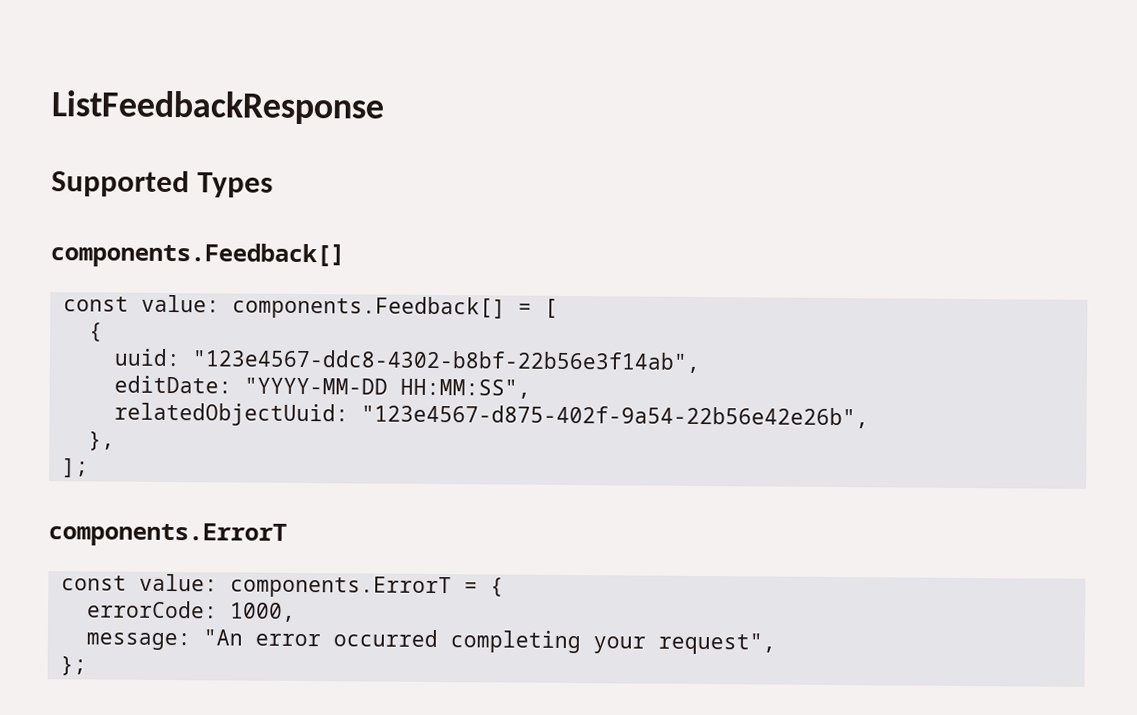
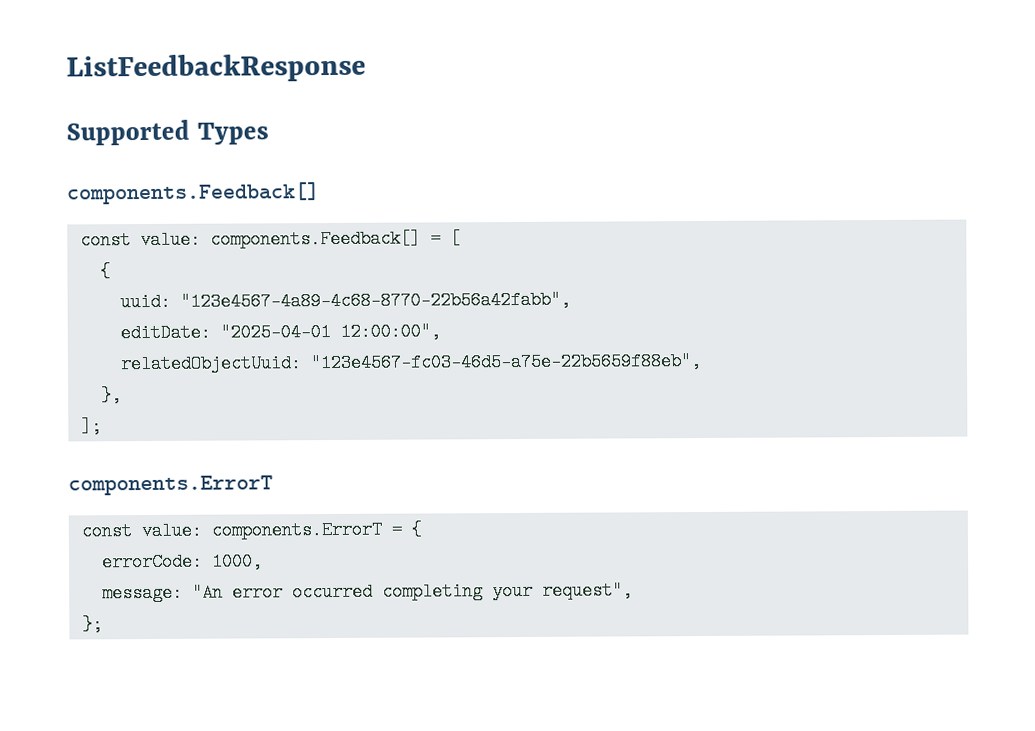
[191,349,701,373] "123e4567-ddc8-4302-b8bf-22b56e3f14ab", -> [179,290,571,311] "123e4567-4a89-4c68-8770-22b56a42fabb",
[243,377,531,399] "YYYY-MM-DD HH:MM:SS", -> [219,322,441,342] "2025-04-01 12:00:00",
[360,404,869,429] "123e4567-d875-402f-9a54-22b56e42e26b", -> [309,352,702,373] "123e4567-fc03-46d5-a75e-22b5659f88eb",

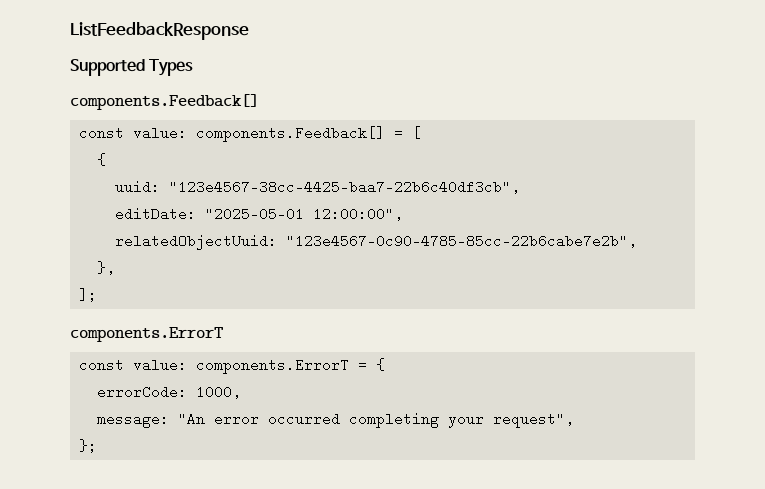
[179,290,571,311] "123e4567-4a89-4c68-8770-22b56a42fabb", -> [168,180,520,194] "123e4567-38cc-4425-baa7-22b6c40df3cb",
[219,323,331,342] "2025-04-01 -> [204,207,304,221] "2025-05-01
[309,352,702,373] "123e4567-fc03-46d5-a75e-22b5659f88eb", -> [285,234,637,248] "123e4567-0c90-4785-85cc-22b6cabe7e2b",

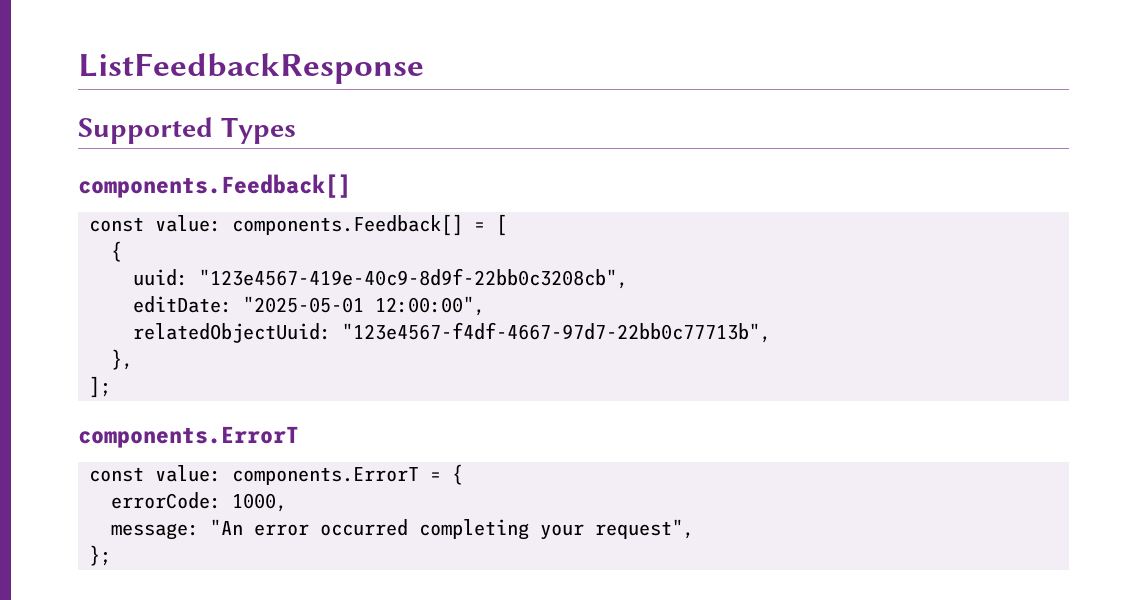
[168,180,520,194] "123e4567-38cc-4425-baa7-22b6c40df3cb", -> [199,268,629,289] "123e4567-419e-40c9-8d9f-22bb0c3208cb",
[285,234,637,248] "123e4567-0c90-4785-85cc-22b6cabe7e2b", -> [342,322,772,343] "123e4567-f4df-4667-97d7-22bb0c77713b",

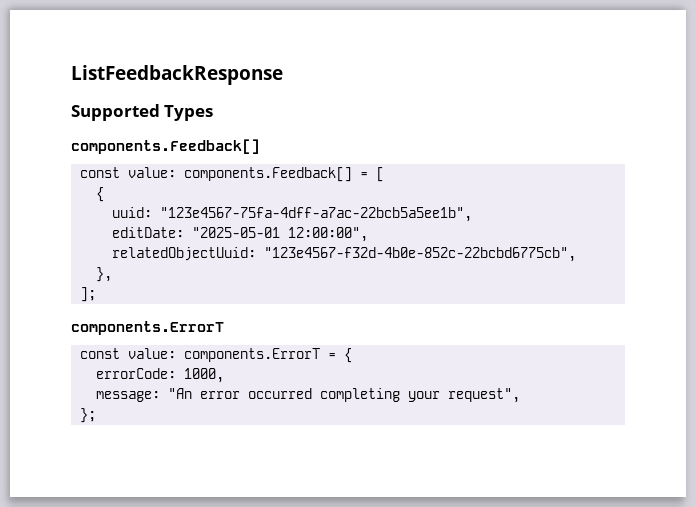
[199,268,629,289] "123e4567-419e-40c9-8d9f-22bb0c3208cb", -> [159,207,472,222] "123e4567-75fa-4dff-a7ac-22bcb5a5ee1b",
[342,322,772,343] "123e4567-f4df-4667-97d7-22bb0c77713b", -> [263,247,576,262] "123e4567-f32d-4b0e-852c-22bcbd6775cb",

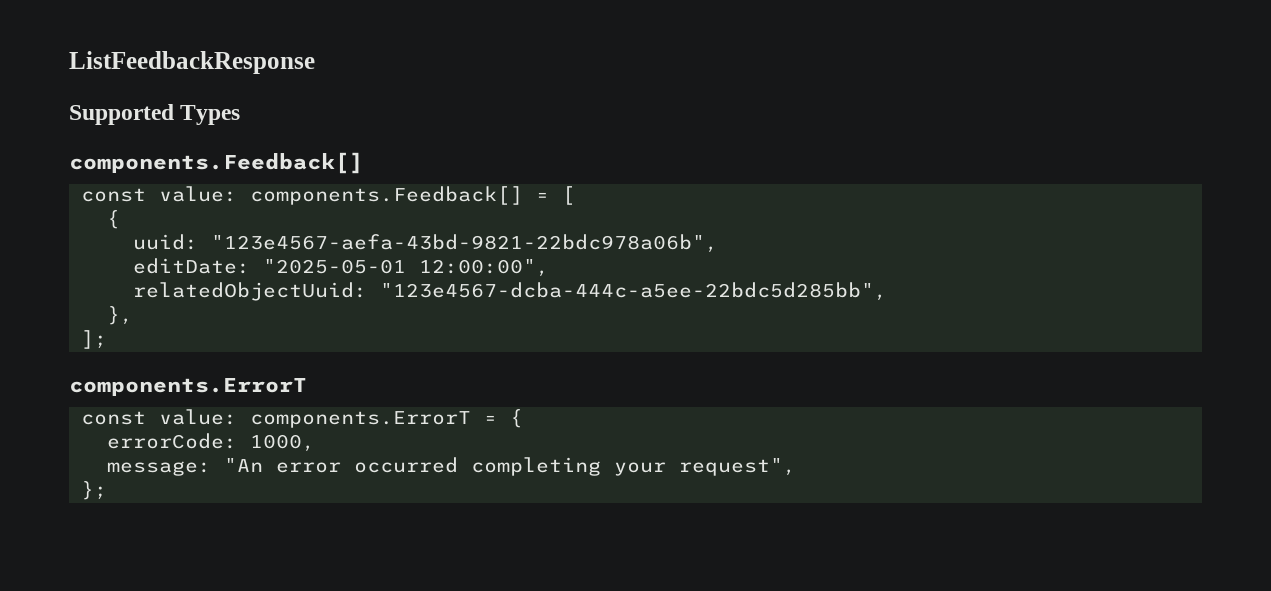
[159,207,472,222] "123e4567-75fa-4dff-a7ac-22bcb5a5ee1b", -> [211,234,718,253] "123e4567-aefa-43bd-9821-22bdc978a06b",
[263,247,576,262] "123e4567-f32d-4b0e-852c-22bcbd6775cb", -> [380,282,887,301] "123e4567-dcba-444c-a5ee-22bdc5d285bb",

